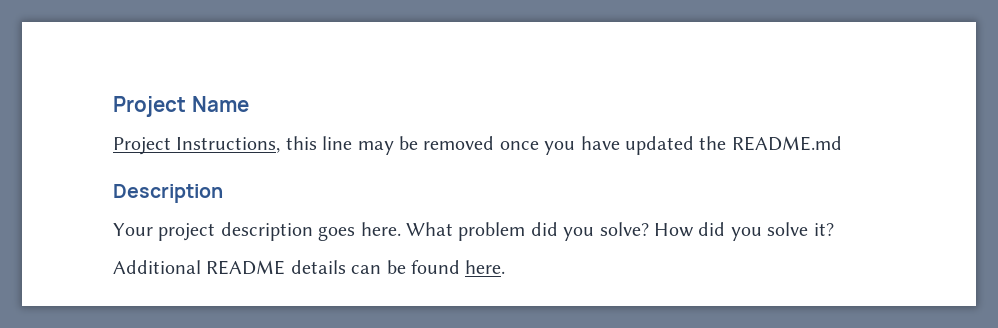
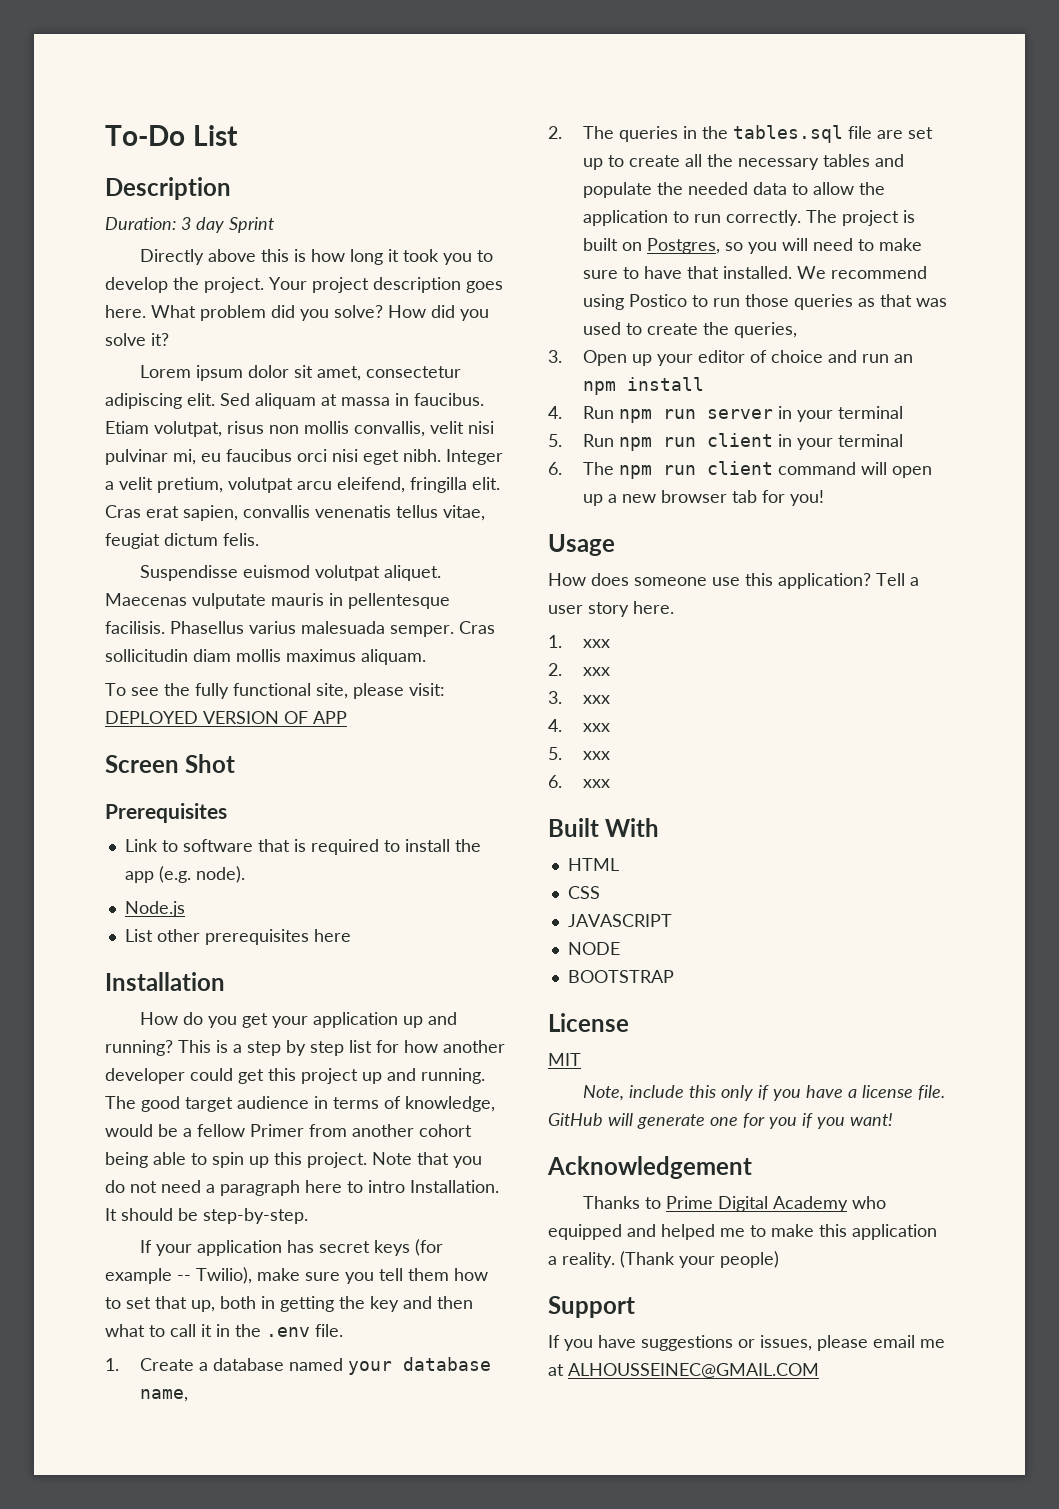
[113,96,249,117] [113,136,842,155] [113,184,223,203] Project Name // Project Instructions, this line may be removed once you have updated the README.md // Description // -> [105,125,238,146] [105,177,231,200] [105,217,275,233] [140,249,494,265] [105,277,264,293] To-Do List // Description // Duration: 3 day Sprint // Directly above this is how long it took you to develop the project.
[113,260,506,275] Additional README details can be found here. -> [140,365,462,381] [105,393,484,409] [105,421,494,437] [105,449,503,465] [105,477,500,493] [105,505,485,521] [105,533,259,549] [140,565,442,581] [105,593,450,609] [105,621,495,637] [105,649,426,665] [105,683,445,699] [105,711,347,724] [105,754,236,773] [105,803,227,823] [124,839,481,855] [124,866,245,883] [124,901,185,917] [124,929,351,945] [105,972,225,991] [140,1012,458,1028] [105,1040,505,1056] [105,1068,485,1084] [105,1096,495,1112] [105,1124,472,1137] [105,1152,482,1168] [105,1180,499,1196] [105,1208,308,1224] [140,1239,444,1256] [105,1267,488,1284] [105,1296,473,1312] [105,1324,343,1337] [105,1357,491,1375] [139,1389,188,1402] [548,125,933,143] [582,154,904,170] [582,182,885,198] [582,210,915,226] [582,238,922,254] [582,266,927,279] [582,294,947,310] [582,322,797,338] [548,350,913,366] [582,377,704,395] [548,406,903,423] [548,433,903,451] [548,461,932,479] [582,490,824,506] [548,534,615,556] [548,573,919,589] [548,601,674,617] [548,635,610,648] [548,663,610,676] [548,691,610,704] [548,719,610,732] [548,747,610,760] [548,775,610,788] [548,818,660,837] [567,858,619,871] [567,886,600,899] [567,914,672,927] [567,942,620,955] [567,970,674,983] [548,1013,629,1032] [548,1053,581,1066] [583,1085,946,1101] [548,1113,893,1129] [547,1156,752,1179] [583,1196,887,1212] [548,1224,937,1240] [548,1251,779,1268] [548,1296,635,1318] [548,1335,945,1351] [548,1363,819,1378] Lorem ipsum dolor sit amet, consectetur adipiscing elit. Sed aliquam at massa in faucibus. Etiam volutpat, risus non mollis convallis, velit nisi pulvinar mi, eu faucibus orci nisi eget nibh. Integer a velit pretium, volutpat arcu eleifend, fringilla elit. Cras erat sapien, convallis venenatis tellus vitae, feugiat dictum felis. // Suspendisse euismod volutpat aliquet. Maecenas vulputate mauris in pellentesque facilisis. Phasellus varius malesuada semper. Cras sollicitudin diam mollis maximus aliquam. // To see the fully functional site, please visit: DEPLOYED VERSION OF APP // Screen Shot // Prerequisites // Link to software that is required to install the app (e.g. node). // Node.js // List other prerequisites here // Installation // How do you get your application up and running? This is a step by step list for how another developer could get this project up and running. The good target audience in terms of knowledge, would be a fellow Primer from another cohort being able to spin up this project. Note that you do not need a paragraph here to intro Installation. It should be step-by-step. // If your application has secret keys (for example -- Twilio), make sure you tell them how to set that up, both in getting the key and then what to call it in the .env file. // 1. Create a database named your database name, // 2. The queries in the tables.sql file are set up to create all the necessary tables and populate the needed data to allow the application to run correctly. The project is built on Postgres, so you will need to make sure to have that installed. We recommend using Postico to run those queries as that was used to create the queries, // 3. Open up your editor of choice and run an npm install // 4. Run npm run server in your terminal // 5. Run npm run client in your terminal // 6. The npm run client command will open up a new browser tab for you! // Usage // How does someone use this application? Tell a user story here. // 1. xxx // 2. xxx // 3. xxx // 4. xxx // 5. xxx // 6. xxx // Built With // HTML // CSS // JAVASCRIPT // NODE // BOOTSTRAP // License // MIT // Note, include this only if you have a license file. GitHub will generate one for you if you want! // Acknowledgement // Thanks to Prime Digital Academy who equipped and helped me to make this application a reality. (Thank your people) // Support // If you have suggestions or issues, please email me at ALHOUSSEINEC@GMAIL.COM

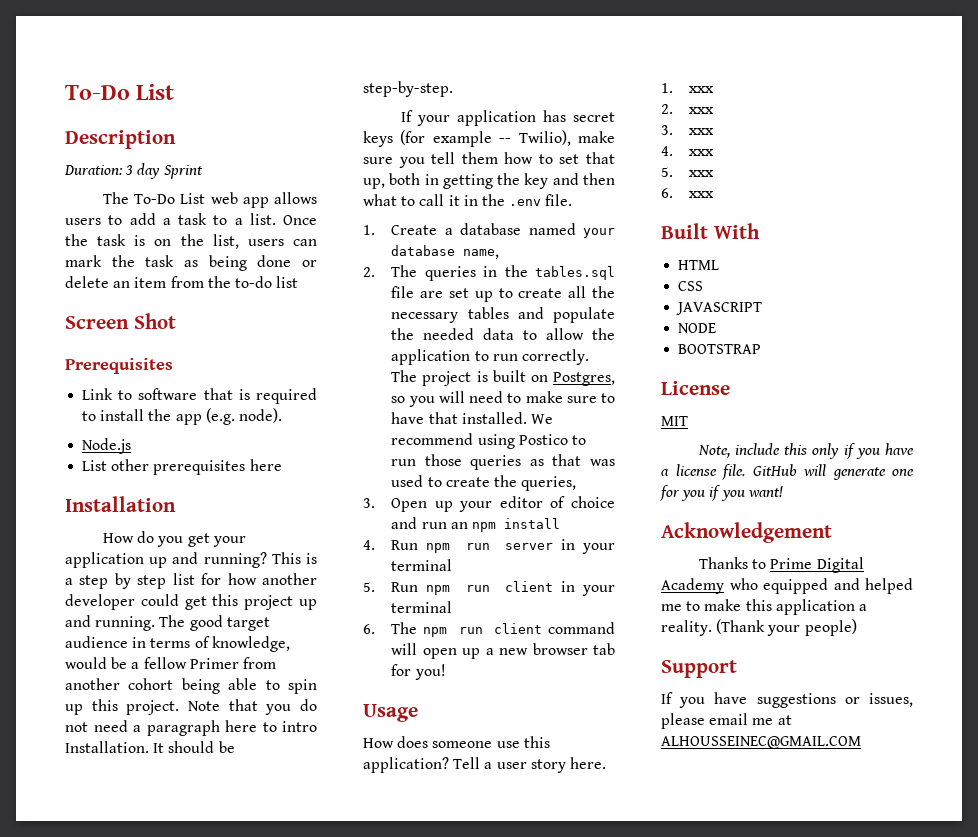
[140,249,494,265] [105,277,503,293] [105,305,489,321] [105,333,169,346] [140,365,462,381] [105,393,484,409] [105,421,494,437] [105,449,503,465] [105,477,500,493] [105,505,485,521] [105,533,259,549] [140,565,442,581] [105,593,450,609] [105,621,495,637] [105,649,426,665] [105,683,445,699] [105,711,347,724] Directly above this is how long it took you to develop the project. Your project description goes here. What problem did you solve? How did you solve it? // Lorem ipsum dolor sit amet, consectetur adipiscing elit. Sed aliquam at massa in faucibus. Etiam volutpat, risus non mollis convallis, velit nisi pulvinar mi, eu faucibus orci nisi eget nibh. Integer a velit pretium, volutpat arcu eleifend, fringilla elit. Cras erat sapien, convallis venenatis tellus vitae, feugiat dictum felis. // Suspendisse euismod volutpat aliquet. Maecenas vulputate mauris in pellentesque facilisis. Phasellus varius malesuada semper. Cras sollicitudin diam mollis maximus aliquam. // To see the fully functional site, please visit: DEPLOYED VERSION OF APP -> [102,192,317,208] [65,213,317,225] [65,234,317,249] [65,255,317,271] [65,276,299,288] The To-Do List web app allows users to add a task to a list. Once the task is on the list, users can mark the task as being done or delete an item from the to-do list

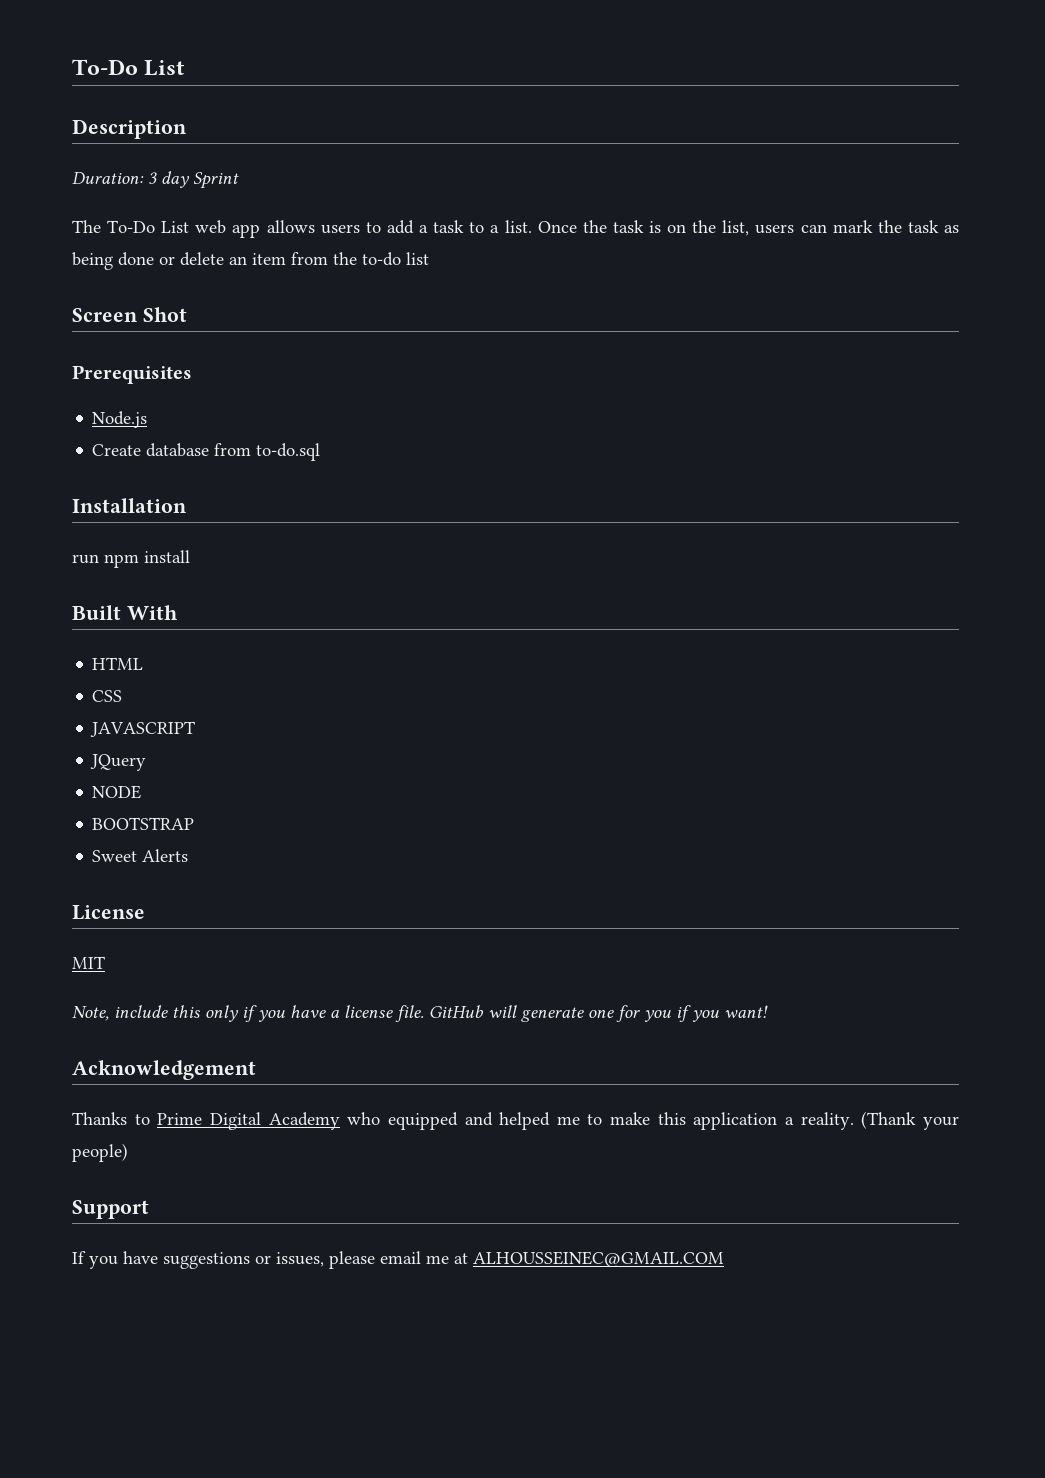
[82,388,317,404] [82,408,282,425] [82,438,132,454] [82,459,282,475] [65,496,176,512] [102,531,246,547] [65,552,317,568] [65,573,317,589] [65,594,317,610] [65,615,270,631] [65,636,290,652] [65,657,276,669] [65,678,317,694] [65,699,317,715] [65,720,317,736] [65,741,235,753] [363,81,453,97] [400,110,615,126] [363,130,615,147] [363,152,615,168] [363,173,615,189] [363,194,573,206] [363,223,615,238] [391,245,500,259] [363,265,615,281] [391,286,615,302] [391,307,615,323] [391,328,615,340] [391,349,589,365] [391,370,615,386] [391,391,615,407] [391,412,553,424] [391,433,586,449] [391,454,615,470] [391,475,577,491] [363,496,615,512] [391,517,560,532] [363,539,615,554] [391,559,453,571] [363,581,615,596] [391,601,453,613] [363,622,615,637] [391,643,615,659] [391,664,446,680] [363,704,418,722] [363,736,550,748] [363,757,606,773] [661,83,715,93] [661,104,715,114] [661,125,715,135] [661,146,715,156] [661,167,715,177] [661,188,715,198] Link to software that is required to install the app (e.g. node). // Node.js // List other prerequisites here // Installation // How do you get your application up and running? This is a step by step list for how another developer could get this project up and running. The good target audience in terms of knowledge, would be a fellow Primer from another cohort being able to spin up this project. Note that you do not need a paragraph here to intro Installation. It should be step-by-step. // If your application has secret keys (for example -- Twilio), make sure you tell them how to set that up, both in getting the key and then what to call it in the .env file. // 1. Create a database named your database name, // 2. The queries in the tables.sql file are set up to create all the necessary tables and populate the needed data to allow the application to run correctly. The project is built on Postgres, so you will need to make sure to have that installed. We recommend using Postico to run those queries as that was used to create the queries, // 3. Open up your editor of choice and run an npm install // 4. Run npm run server in your terminal // 5. Run npm run client in your terminal // 6. The npm run client command will open up a new browser tab for you! // Usage // How does someone use this application? Tell a user story here. // 1. xxx // 2. xxx // 3. xxx // 4. xxx // 5. xxx // 6. xxx -> [92,411,148,428] [92,443,321,461] [72,498,187,513] [72,550,190,568] Node.js // Create database from to-do.sql // Installation // run npm install
(763, 308) none -> [90,754,147,771] // JQuery
(762, 349) none -> [92,849,189,862] // Sweet Alerts

